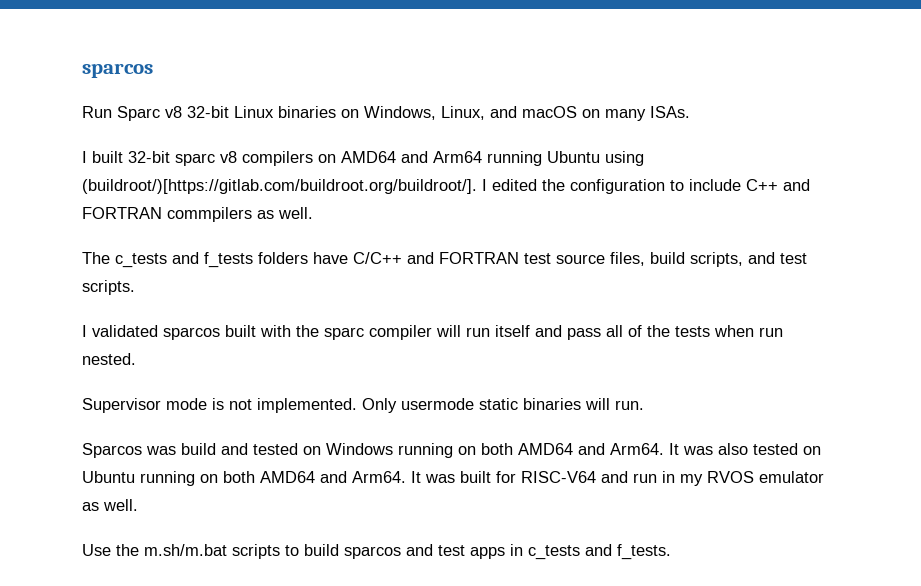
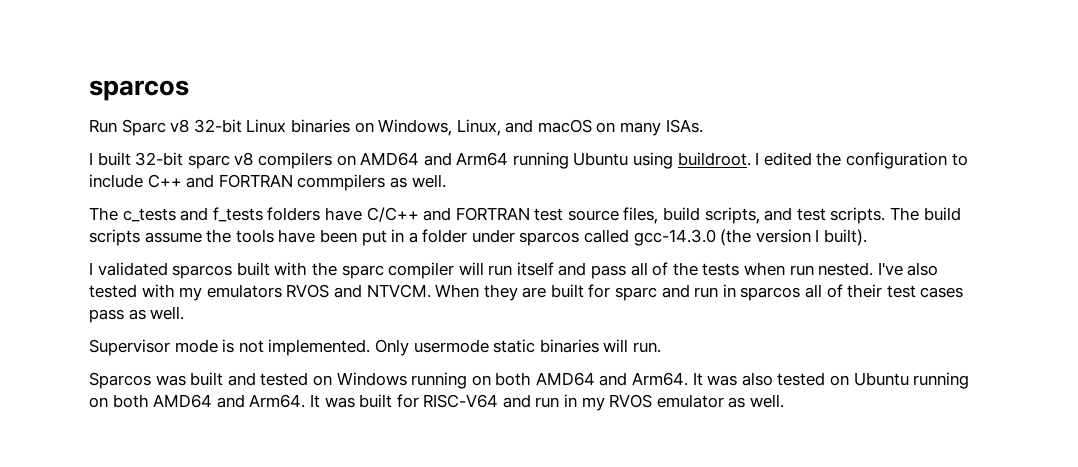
[82,179,477,194] (buildroot/)[https://gitlab.com/buildroot.org/buildroot/]. -> [677,152,751,166] buildroot.
(135, 287) none -> [890,207,961,221] [89,229,868,246] The build scripts assume the tools have been put in a folder under sparcos called gcc-14.3.0 (the version I built).
(136, 359) none -> [877,262,939,276] [89,284,964,301] [89,306,185,323] I've also tested with my emulators RVOS and NTVCM. When they are built for sparc and run in sparcos all of their test cases pass as well.
[181,443,216,455] build -> [190,372,224,386] built
[82,544,671,560] // Use the m.sh/m.bat scripts to build sparcos and test apps in c_tests and f_tests. -> (785, 401) none

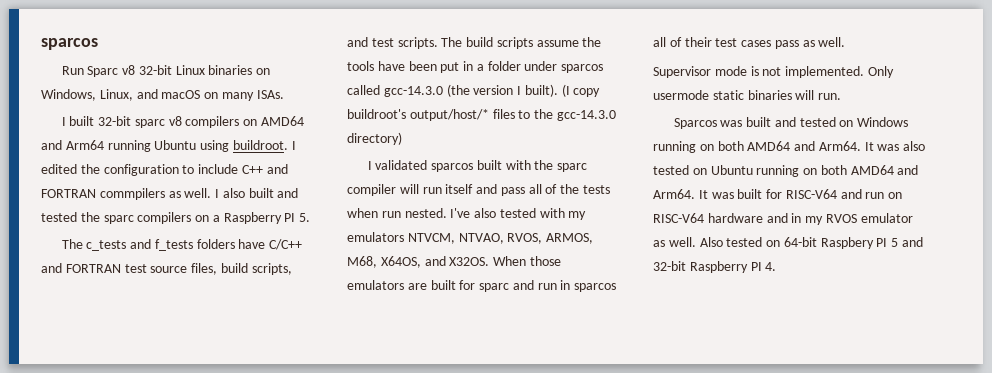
(446, 181) none -> [215,188,299,198] [41,212,311,224] I also built and tested the sparc compilers on a Raspberry PI 5.
(868, 237) none -> [561,84,601,97] [347,109,616,121] [347,132,402,145] (I copy buildroot's output/host/* files to the gcc-14.3.0 directory)
[286,284,518,301] RVOS and NTVCM. When they -> [407,233,594,244] [347,256,561,268] [347,280,404,290] NTVCM, NTVAO, RVOS, ARMOS, M68, X64OS, and X32OS. When those emulators
(560, 402) none -> [888,192,903,199] [653,213,788,223] on RISC-V64 hardware and
(785, 401) none -> [699,237,924,249] [653,261,777,273] Also tested on 64-bit Raspbery PI 5 and 32-bit Raspberry PI 4.

